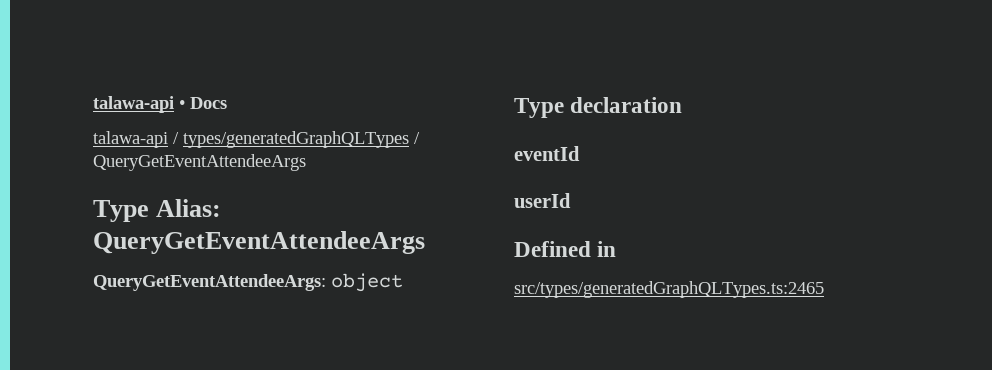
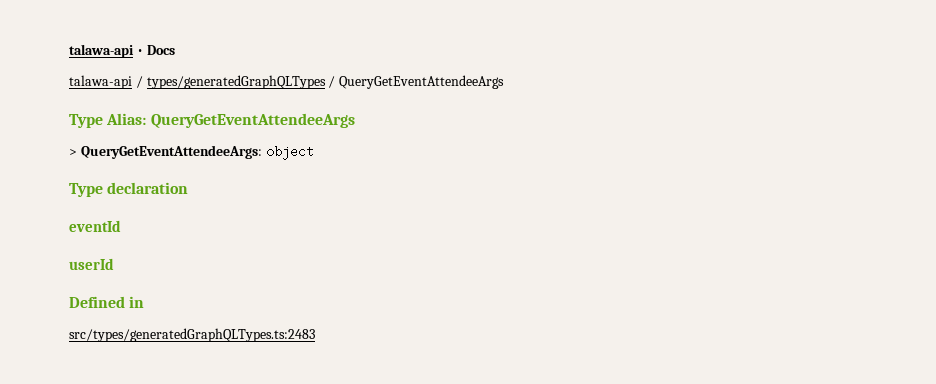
(425, 242) none -> [69,149,77,156] >
[514,281,824,298] src/types/generatedGraphQLTypes.ts:2465 -> [69,328,315,342] src/types/generatedGraphQLTypes.ts:2483

